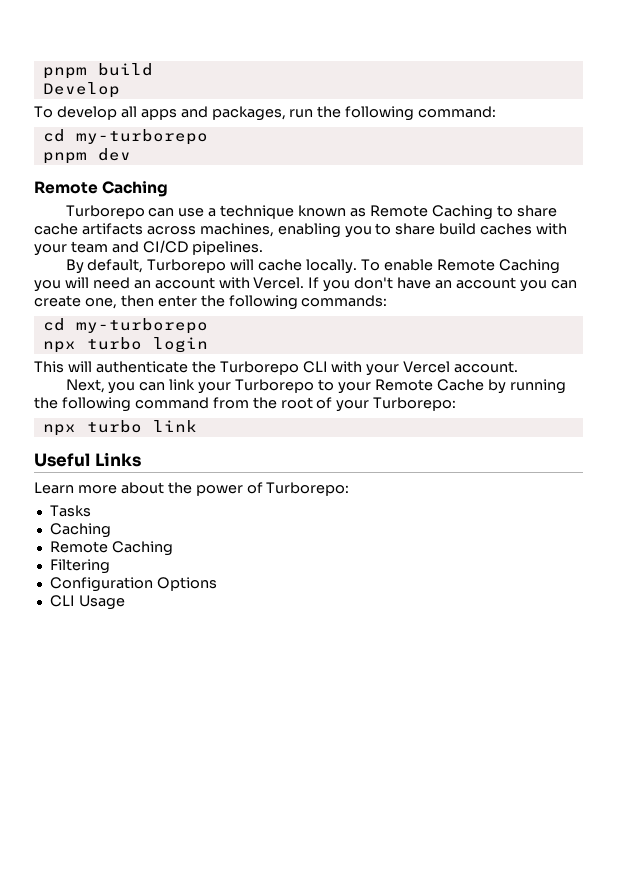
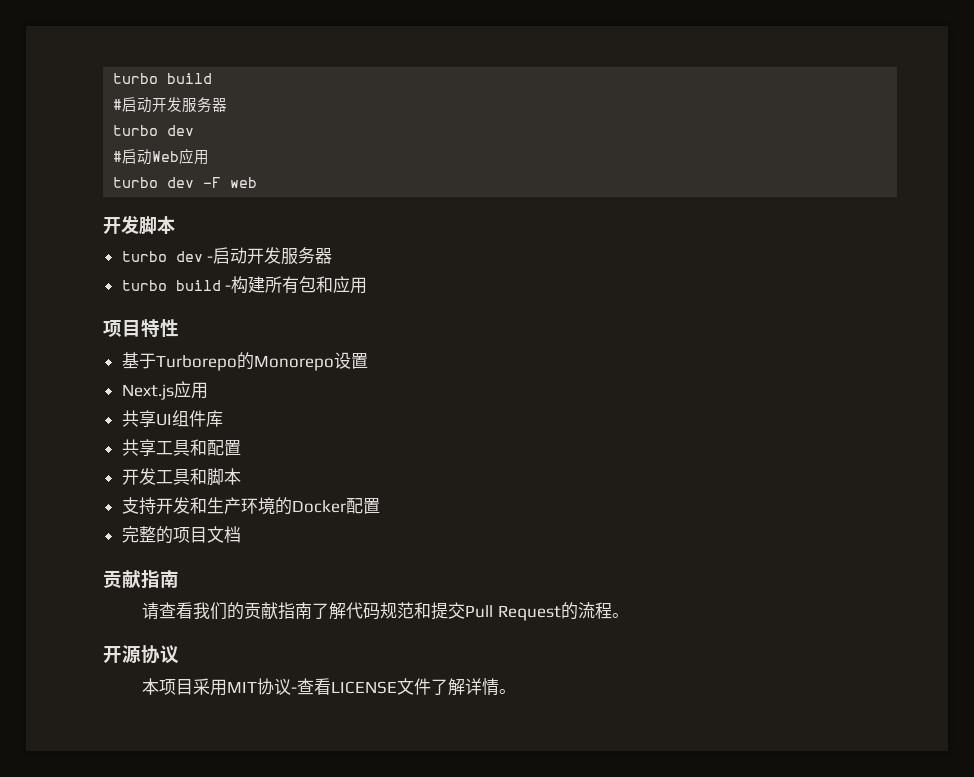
[42,67,87,79] pnpm -> [113,73,159,84] turbo
[42,82,120,98] [34,106,497,121] [42,129,208,145] [42,148,131,164] [34,181,169,197] [65,205,557,220] [34,223,568,238] [34,240,263,256] [65,259,560,274] [34,277,577,292] [34,295,388,310] [42,318,208,334] [42,337,208,353] [34,361,519,376] [65,379,566,394] [34,397,457,412] [42,420,197,436] [34,452,141,467] [34,482,350,496] [49,505,91,517] [49,523,111,538] [49,541,173,556] [49,559,110,574] [49,577,217,592] [49,595,125,610] Develop // To develop all apps and packages, run the following command: // cd my-turborepo // pnpm dev // Remote Caching // Turborepo can use a technique known as Remote Caching to share cache artifacts across machines, enabling you to share build caches with your team and CI/CD pipelines. // By default, Turborepo will cache locally. To enable Remote Caching you will need an account with Vercel. If you don't have an account you can create one, then enter the following commands: // cd my-turborepo // npx turbo login // This will authenticate the Turborepo CLI with your Vercel account. // Next, you can link your Turborepo to your Remote Cache by running the following command from the root of your Turborepo: // npx turbo link // Useful Links // Learn more about the power of Turborepo: // Tasks // Caching // Remote Caching // Filtering // Configuration Options // CLI Usage -> [113,97,228,113] [113,125,195,136] [113,148,210,165] [113,177,258,188] [103,215,175,234] [121,247,333,265] [121,276,368,294] [103,319,179,338] [121,352,368,371] [121,381,208,400] [121,410,223,428] [121,439,241,457] [121,468,241,486] [121,497,380,515] [121,526,241,544] [103,569,179,588] [142,602,629,621] [103,645,179,664] [142,678,517,696] #启动开发服务器 // turbo dev // #启动Web应用 // turbo dev -F web // 开发脚本 // turbo dev -启动开发服务器 // turbo build -构建所有包和应用 // 项目特性 // 基于Turborepo的Monorepo设置 // Next.js应用 // 共享UI组件库 // 共享工具和配置 // 开发工具和脚本 // 支持开发和生产环境的Docker配置 // 完整的项目文档 // 贡献指南 // 请查看我们的贡献指南了解代码规范和提交Pull Request的流程。 // 开源协议 // 本项目采用MIT协议-查看LICENSE文件了解详情。

